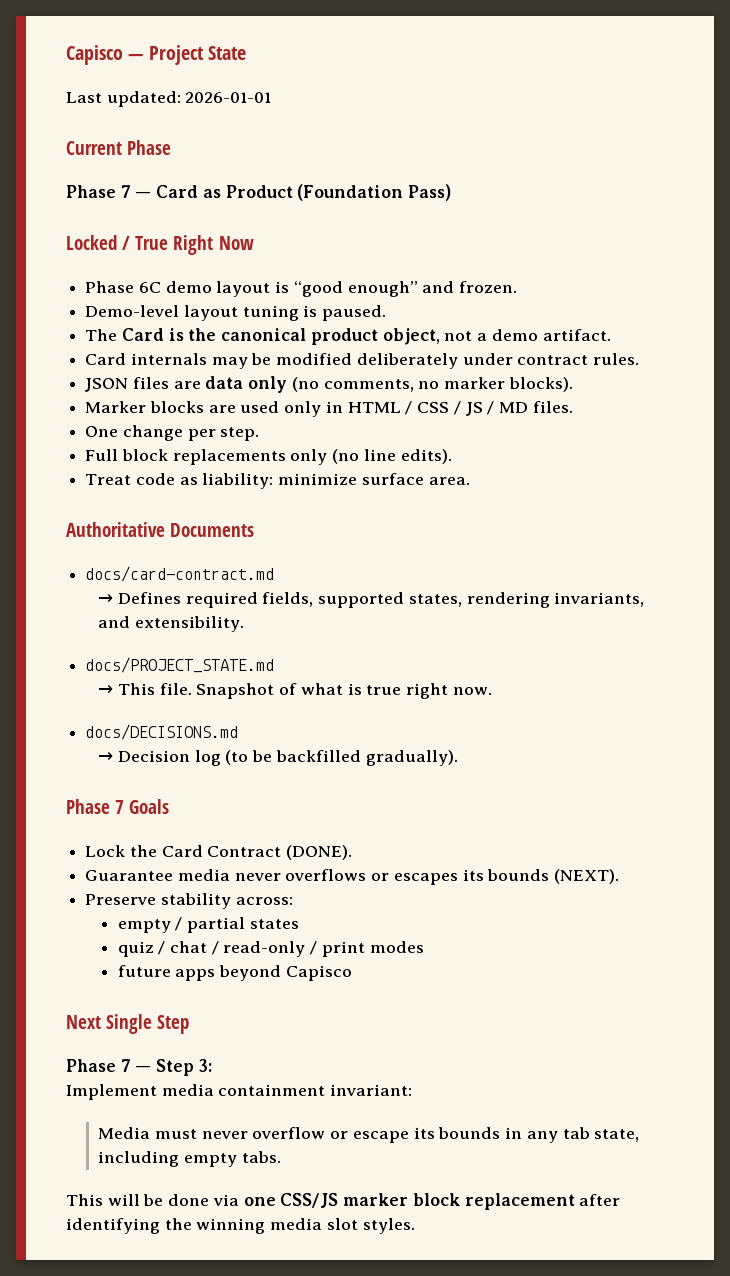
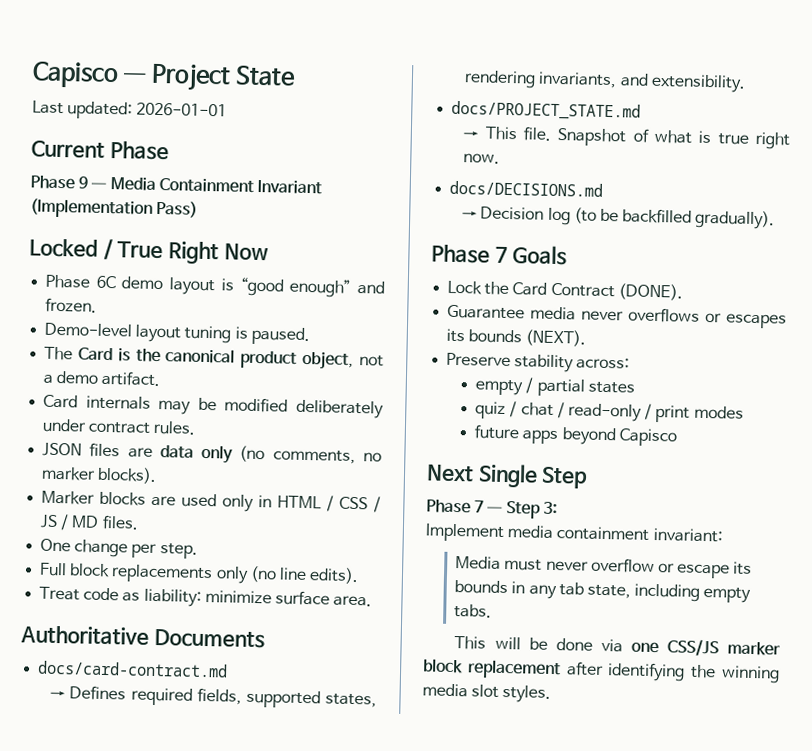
[120,184,404,201] 7 — Card as Product (Foundation -> [78,176,322,195] [30,198,153,219] 9 — Media Containment Invariant (Implementation

